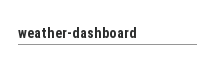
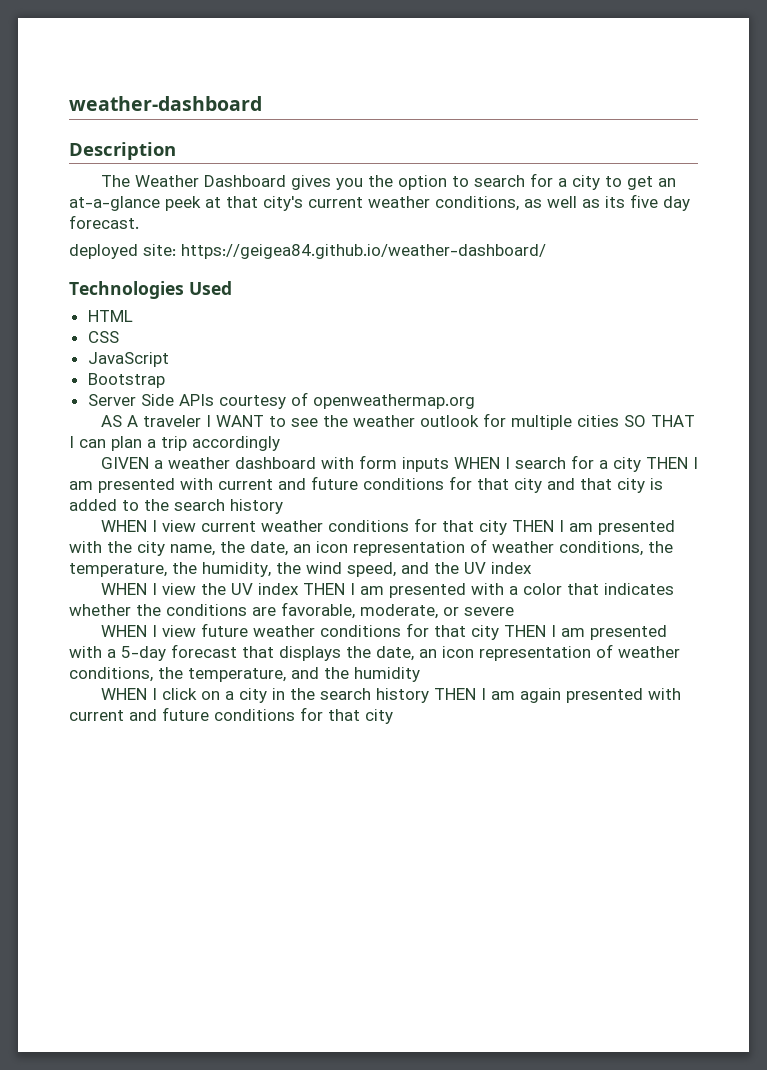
(137, 32) none -> [69,142,176,160] [100,173,676,190] [69,194,690,211] [69,215,139,229] [69,244,546,259] [69,281,232,299] [87,310,133,322] [87,331,119,343] [87,352,169,367] [87,373,165,388] [87,392,475,409] [100,413,695,430] [69,436,280,451] [100,455,698,472] [69,476,663,493] [69,499,283,514] [100,518,675,535] [69,539,673,556] [69,562,532,577] [100,583,674,598] [69,602,514,619] [100,623,667,640] [69,644,680,661] [69,667,420,682] [100,688,681,703] [69,707,393,724] // Description // The Weather Dashboard gives you the option to search for a city to get an at-a-glance peek at that city's current weather conditions, as well as its five day forecast. // deployed site: https://geigea84.github.io/weather-dashboard/ // Technologies Used // HTML // CSS // JavaScript // Bootstrap // Server Side APIs courtesy of openweathermap.org // AS A traveler I WANT to see the weather outlook for multiple cities SO THAT I can plan a trip accordingly // GIVEN a weather dashboard with form inputs WHEN I search for a city THEN I am presented with current and future conditions for that city and that city is added to the search history // WHEN I view current weather conditions for that city THEN I am presented with the city name, the date, an icon representation of weather conditions, the temperature, the humidity, the wind speed, and the UV index // WHEN I view the UV index THEN I am presented with a color that indicates whether the conditions are favorable, moderate, or severe // WHEN I view future weather conditions for that city THEN I am presented with a 5-day forecast that displays the date, an icon representation of weather conditions, the temperature, and the humidity // WHEN I click on a city in the search history THEN I am again presented with current and future conditions for that city

